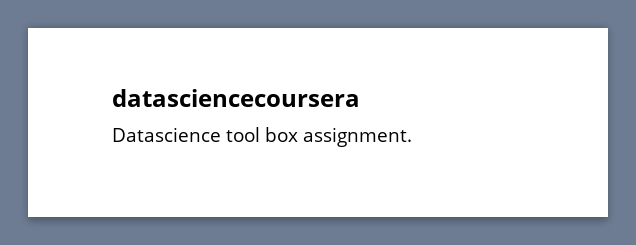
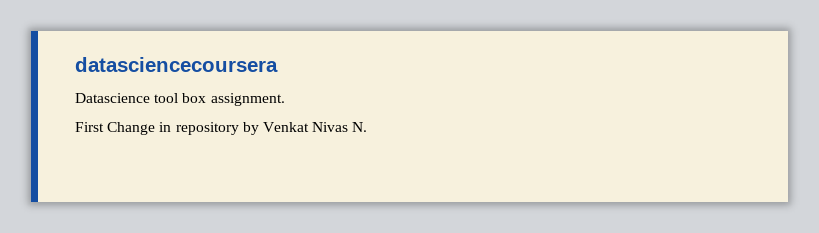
(412, 137) none -> [75,122,368,135] // First Change in repository by Venkat Nivas N.

